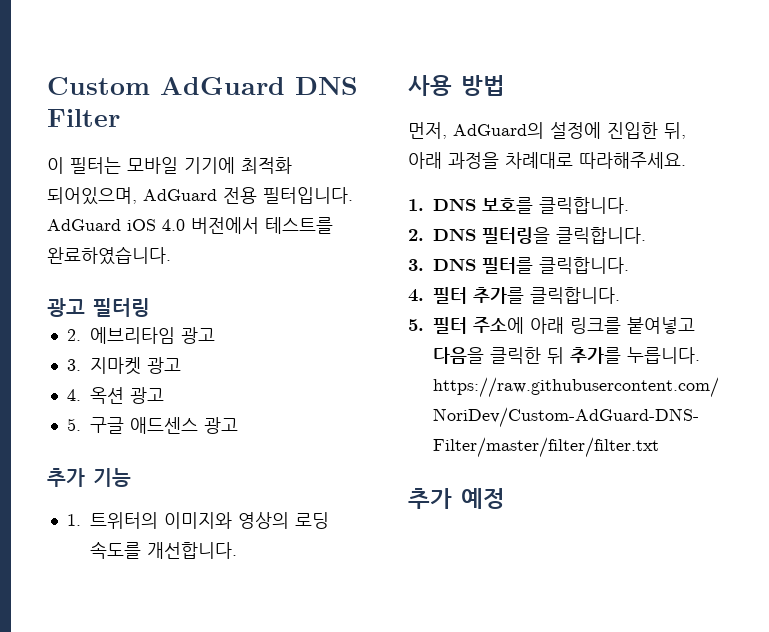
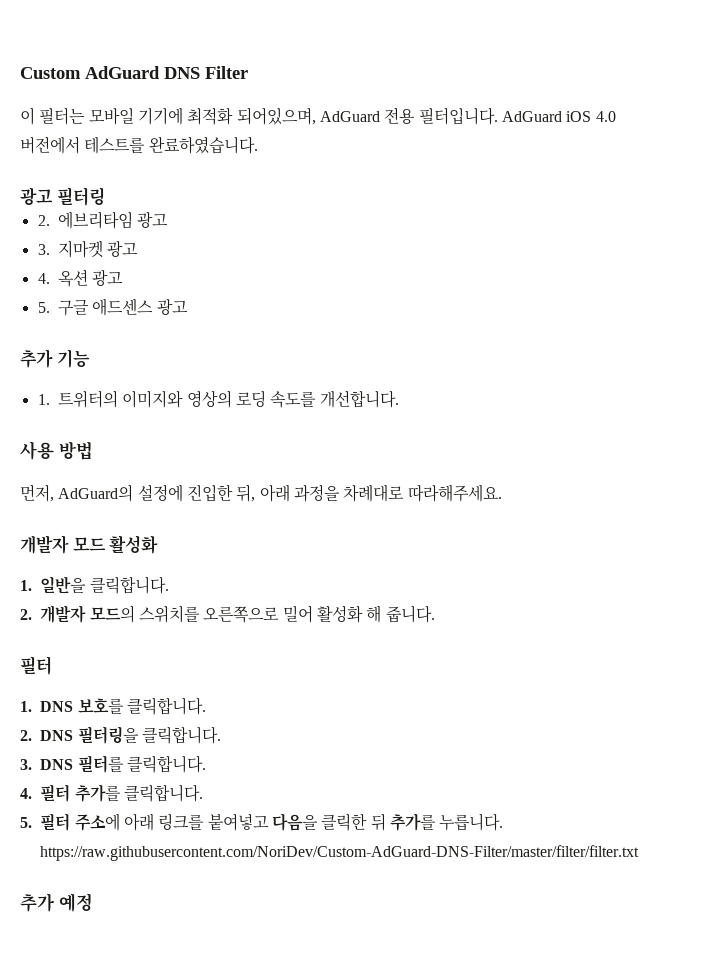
(686, 160) none -> [20,535,159,554] [20,576,169,594] [20,605,435,623] [20,656,52,675] // 개발자 모드 활성화 // 1. 일반을 클릭합니다. // 2. 개발자 모드의 스위치를 오른쪽으로 밀어 활성화 해 줍니다. // 필터

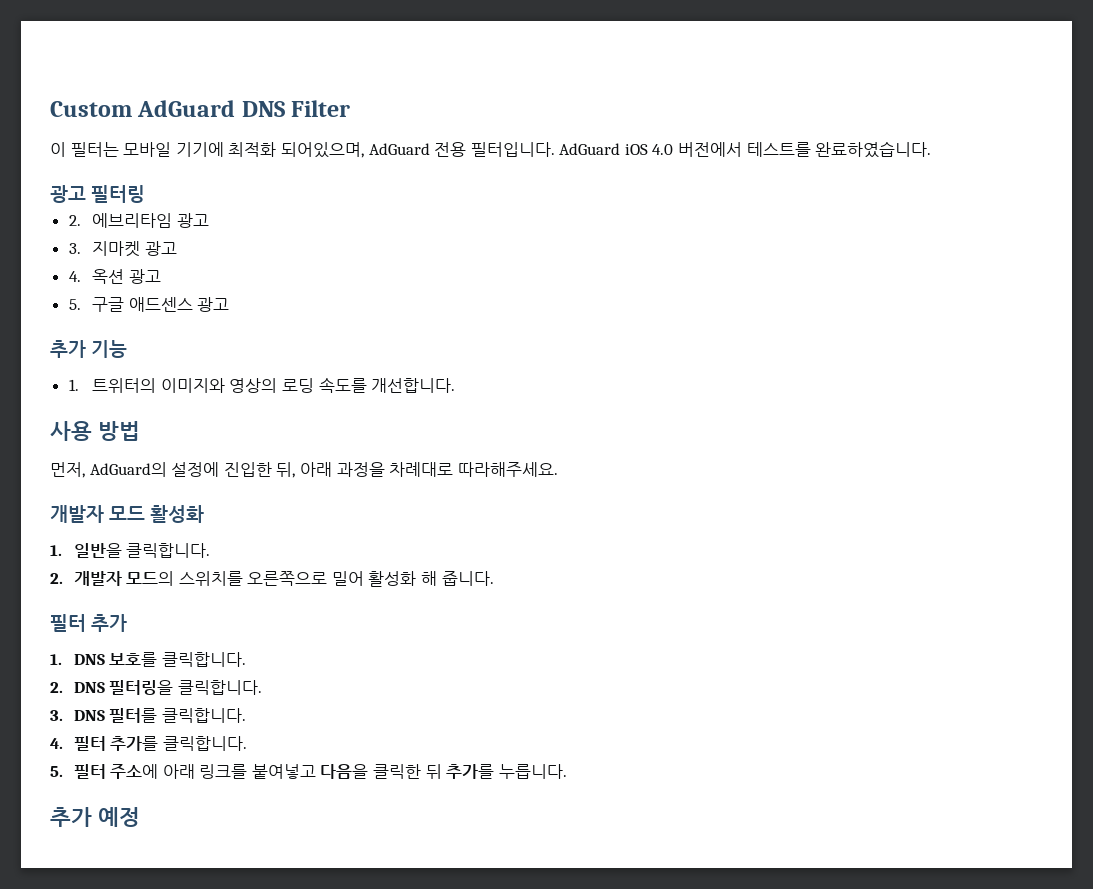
(52, 665) none -> [91,614,128,632] 추가
[40,845,640,861] https://raw.githubusercontent.com/NoriDev/Custom-AdGuard-DNS-Filter/master/filter/filter.txt -> (567, 771) none

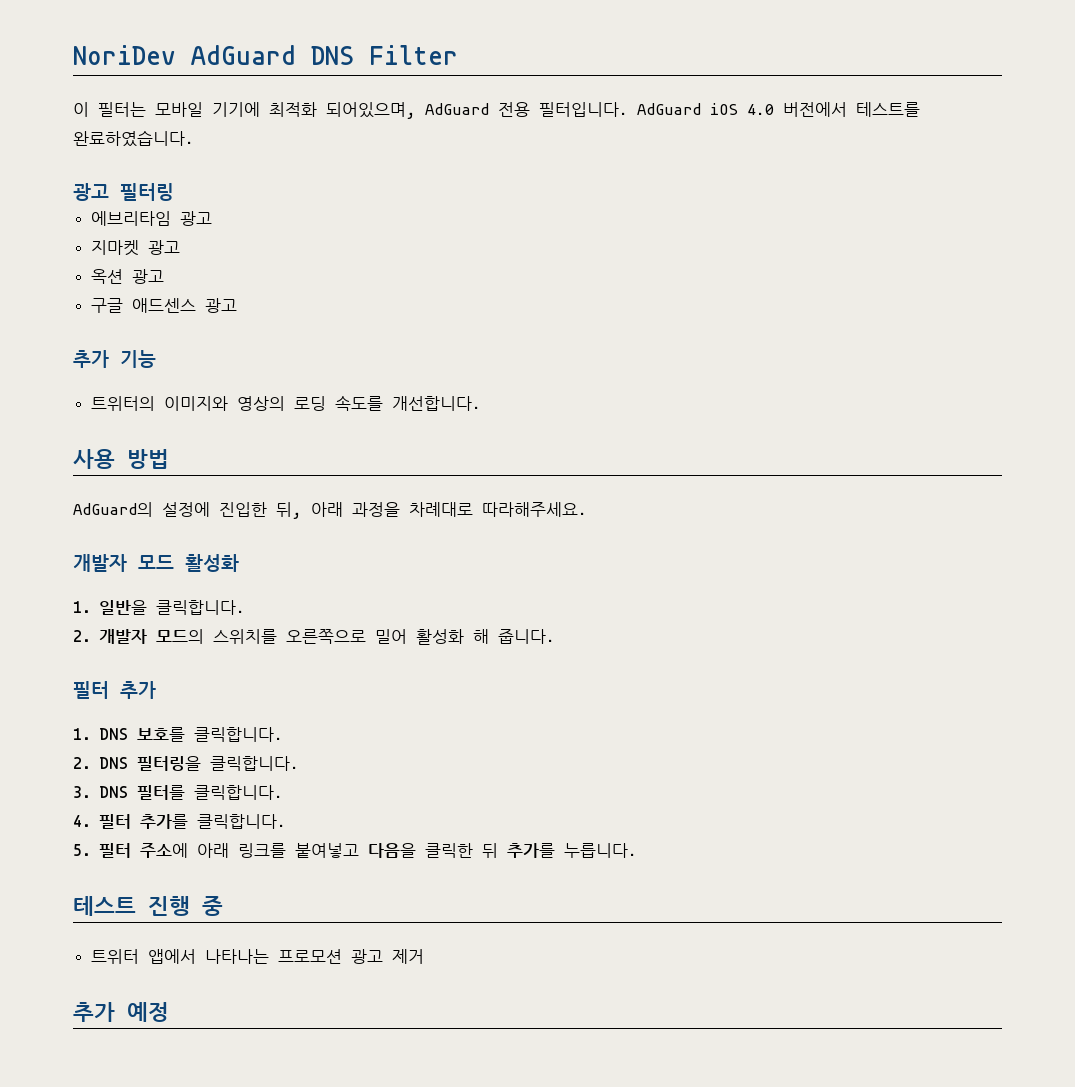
[50,101,132,117] Custom -> [73,45,176,65] NoriDev
[68,215,81,226] 2. -> (174, 192) none
[68,243,81,254] 3. -> (213, 218) none
[68,271,81,282] 4. -> (181, 247) none
[68,299,81,310] 5. -> (165, 276) none
[68,379,79,391] 1. -> (156, 359) none
[50,462,85,478] 먼저, -> (169, 459) none
(567, 771) none -> [73,896,223,916] [91,949,425,964] // 테스트 진행 중 // 트위터 앱에서 나타나는 프로모션 광고 제거

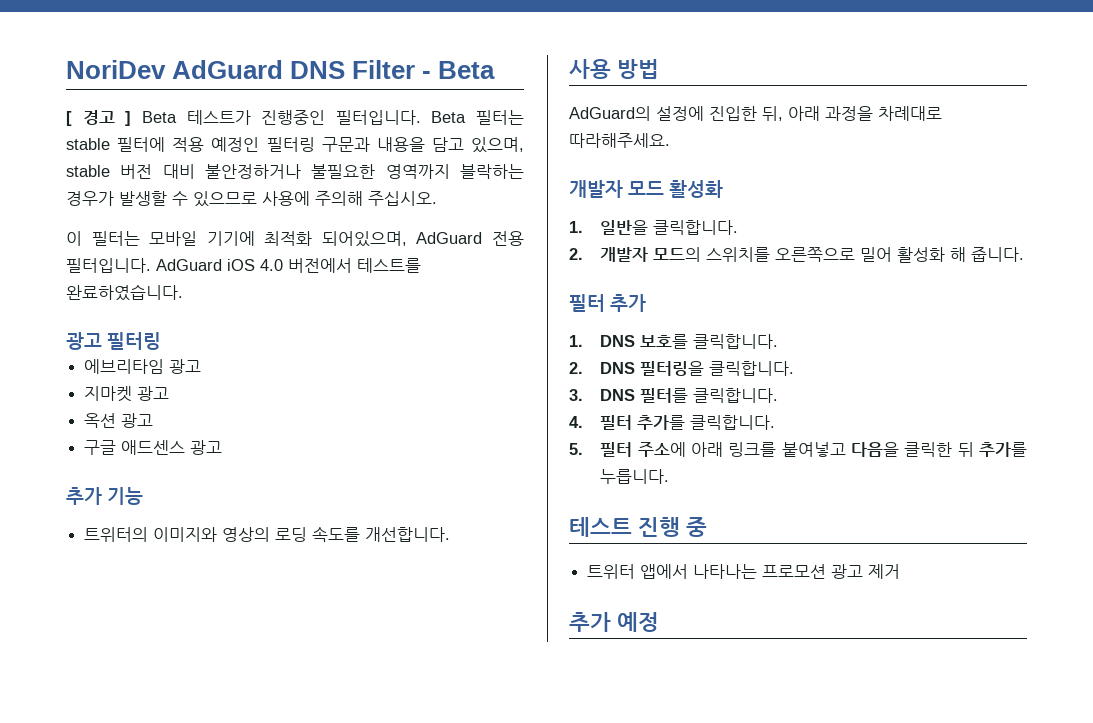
(458, 55) none -> [422,61,496,79] [66,110,524,126] [66,137,524,153] [66,164,524,179] [66,191,437,207] - Beta // [ 경고 ] Beta 테스트가 진행중인 필터입니다. Beta 필터는 stable 필터에 적용 예정인 필터링 구문과 내용을 담고 있으며, stable 버전 대비 불안정하거나 불필요한 영역까지 블락하는 경우가 발생할 수 있으므로 사용에 주의해 주십시오.

